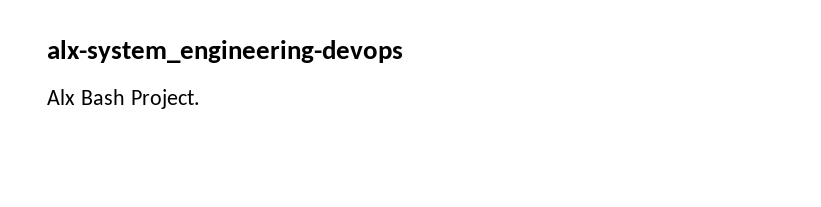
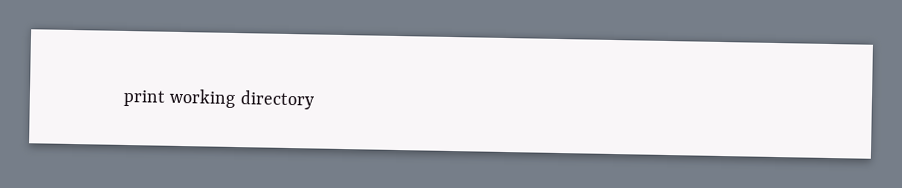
[47,40,403,63] [47,89,200,109] alx-system_engineering-devops // Alx Bash Project. -> [123,88,315,110] print working directory

